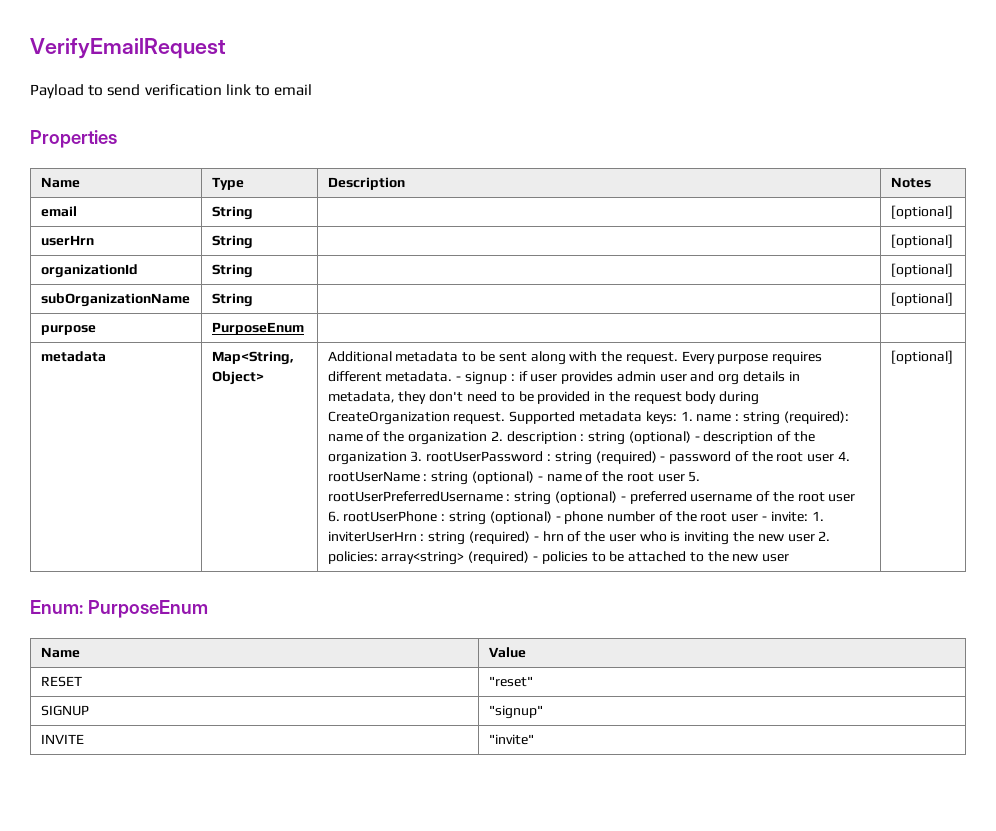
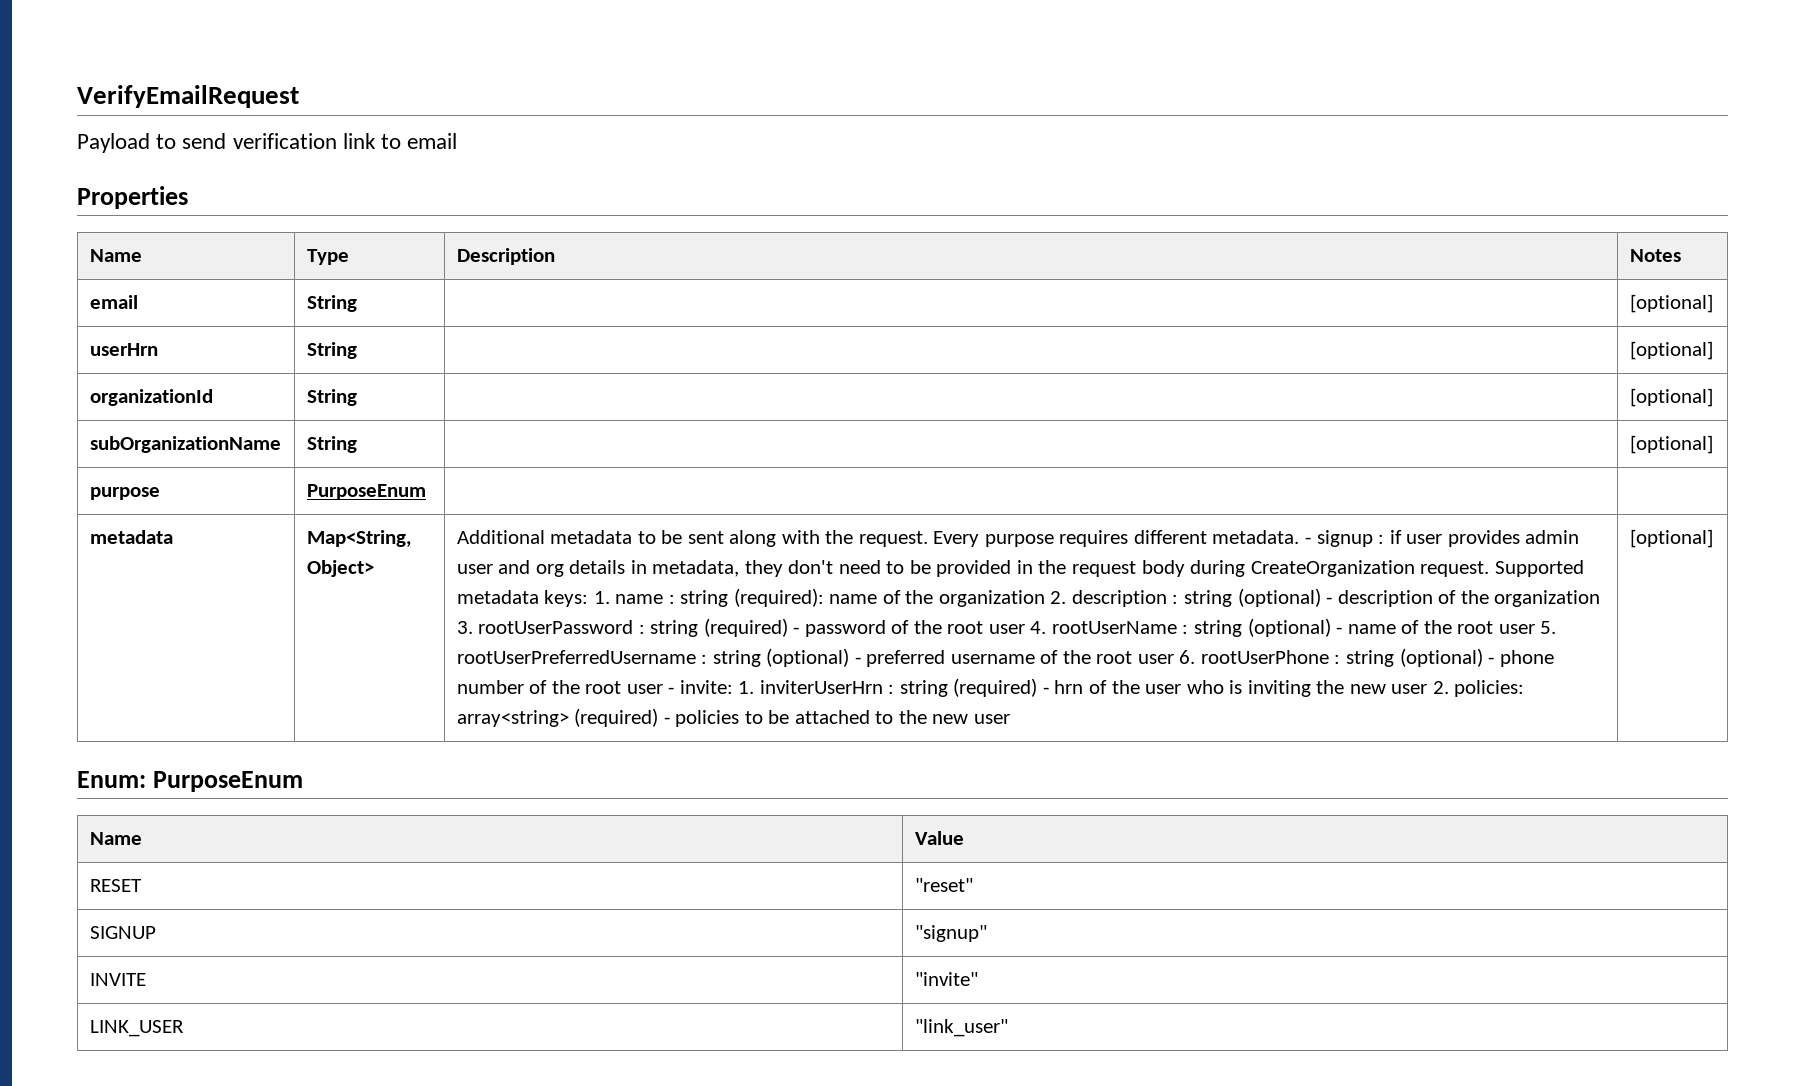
(534, 739) none -> [89,1020,184,1037] [914,1019,1008,1037] // LINK_USER | "link_user"

